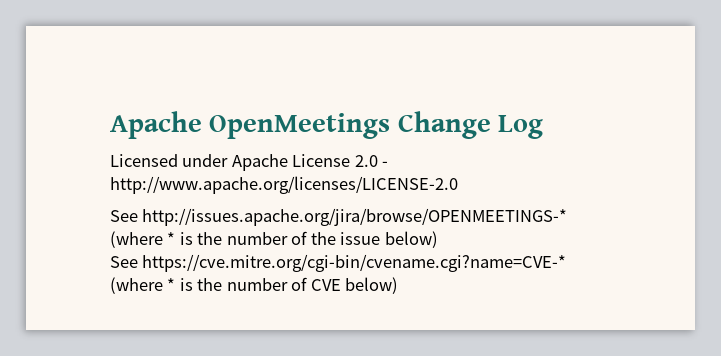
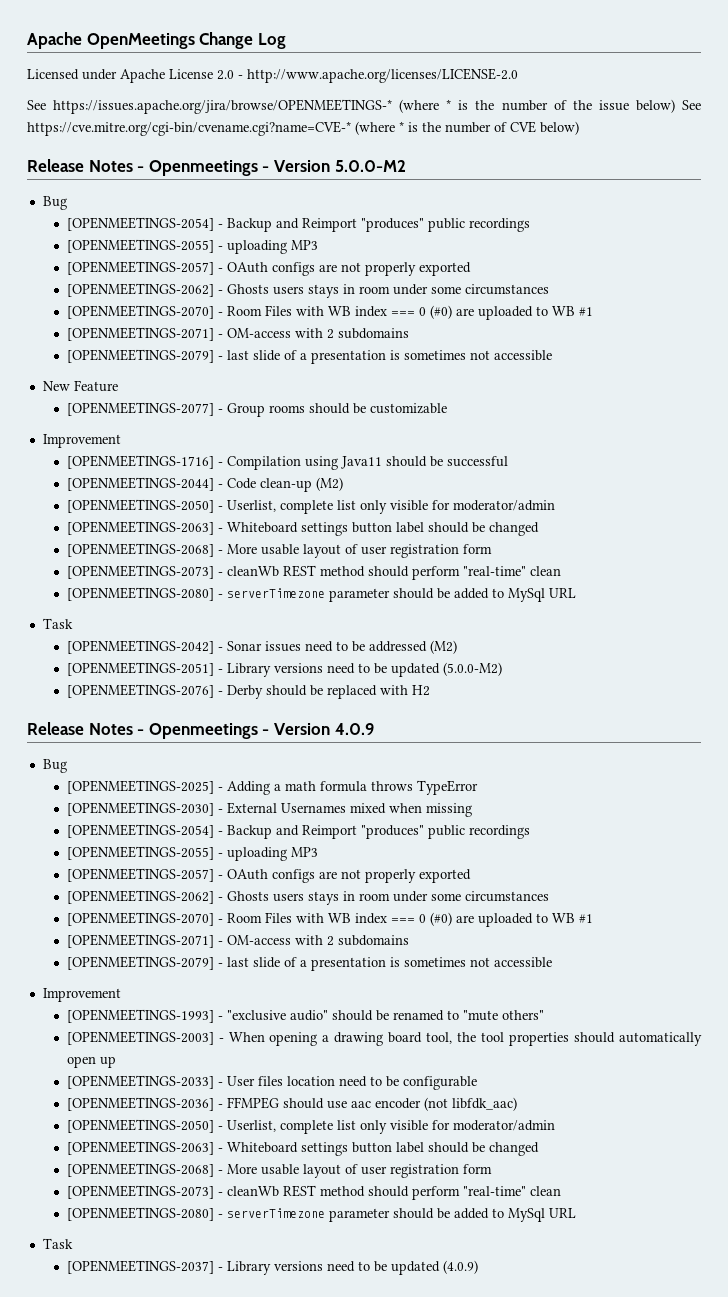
[142,208,568,226] http://issues.apache.org/jira/browse/OPENMEETINGS-* -> [53,99,393,114] https://issues.apache.org/jira/browse/OPENMEETINGS-*
(438, 239) // -> (675, 106) none
(399, 285) none -> [27,159,406,176] [42,196,67,210] [66,217,530,232] [66,239,318,254] [66,261,471,276] [66,283,549,298] [66,305,593,320] [66,327,409,341] [66,349,552,364] [42,380,118,392] [66,402,447,417] [42,434,121,448] [66,455,508,470] [66,477,343,492] [66,499,555,514] [66,521,539,536] [66,543,492,558] [66,565,561,580] [66,587,576,602] [42,618,73,629] [66,640,457,654] [66,662,502,677] [66,684,430,699] [27,722,375,739] [42,759,67,773] [66,780,478,795] [66,802,472,817] [66,824,530,839] [66,846,318,861] [66,868,471,883] [66,890,549,905] [66,912,593,927] [66,934,409,948] [66,956,552,971] [42,988,121,1002] [66,1009,544,1023] [66,1031,702,1046] [66,1056,116,1068] [66,1075,477,1090] [66,1097,517,1111] [66,1119,555,1134] [66,1141,539,1156] [66,1163,492,1178] [66,1185,561,1200] [66,1207,576,1222] [42,1238,73,1249] [66,1260,478,1275] // Release Notes - Openmeetings - Version 5.0.0-M2 // Bug // [OPENMEETINGS-2054] - Backup and Reimport "produces" public recordings // [OPENMEETINGS-2055] - uploading MP3 // [OPENMEETINGS-2057] - OAuth configs are not properly exported // [OPENMEETINGS-2062] - Ghosts users stays in room under some circumstances // [OPENMEETINGS-2070] - Room Files with WB index === 0 (#0) are uploaded to WB #1 // [OPENMEETINGS-2071] - OM-access with 2 subdomains // [OPENMEETINGS-2079] - last slide of a presentation is sometimes not accessible // New Feature // [OPENMEETINGS-2077] - Group rooms should be customizable // Improvement // [OPENMEETINGS-1716] - Compilation using Java11 should be successful // [OPENMEETINGS-2044] - Code clean-up (M2) // [OPENMEETINGS-2050] - Userlist, complete list only visible for moderator/admin // [OPENMEETINGS-2063] - Whiteboard settings button label should be changed // [OPENMEETINGS-2068] - More usable layout of user registration form // [OPENMEETINGS-2073] - cleanWb REST method should perform "real-time" clean // [OPENMEETINGS-2080] - serverTimezone parameter should be added to MySql URL // Task // [OPENMEETINGS-2042] - Sonar issues need to be addressed (M2) // [OPENMEETINGS-2051] - Library versions need to be updated (5.0.0-M2) // [OPENMEETINGS-2076] - Derby should be replaced with H2 // Release Notes - Openmeetings - Version 4.0.9 // Bug // [OPENMEETINGS-2025] - Adding a math formula throws TypeError // [OPENMEETINGS-2030] - External Usernames mixed when missing // [OPENMEETINGS-2054] - Backup and Reimport "produces" public recordings // [OPENMEETINGS-2055] - uploading MP3 // [OPENMEETINGS-2057] - OAuth configs are not properly exported // [OPENMEETINGS-2062] - Ghosts users stays in room under some circumstances // [OPENMEETINGS-2070] - Room Files with WB index === 0 (#0) are uploaded to WB #1 // [OPENMEETINGS-2071] - OM-access with 2 subdomains // [OPENMEETINGS-2079] - last slide of a presentation is sometimes not accessible // Improvement // [OPENMEETINGS-1993] - "exclusive audio" should be renamed to "mute others" // [OPENMEETINGS-2003] - When opening a drawing board tool, the tool properties should automatically open up // [OPENMEETINGS-2033] - User files location need to be configurable // [OPENMEETINGS-2036] - FFMPEG should use aac encoder (not libfdk_aac) // [OPENMEETINGS-2050] - Userlist, complete list only visible for moderator/admin // [OPENMEETINGS-2063] - Whiteboard settings button label should be changed // [OPENMEETINGS-2068] - More usable layout of user registration form // [OPENMEETINGS-2073] - cleanWb REST method should perform "real-time" clean // [OPENMEETINGS-2080] - serverTimezone parameter should be added to MySql URL // Task // [OPENMEETINGS-2037] - Library versions need to be updated (4.0.9)

